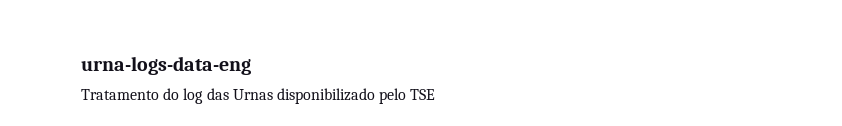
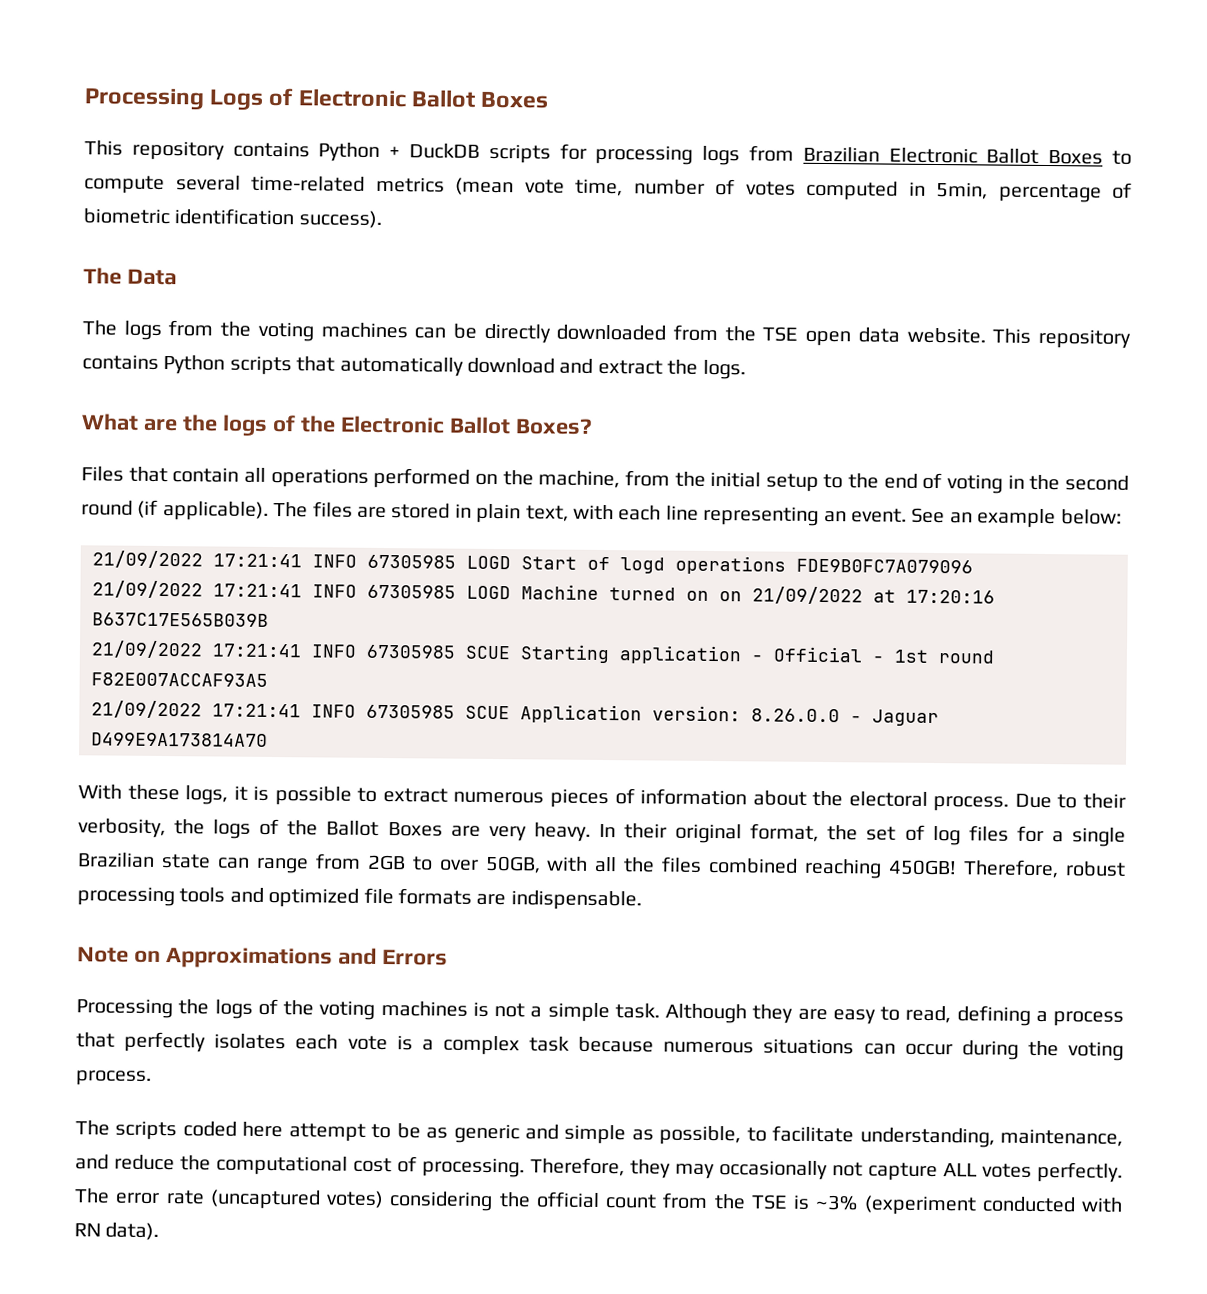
[81,56,251,75] [81,88,436,104] urna-logs-data-eng // Tratamento do log das Urnas disponibilizado pelo TSE -> [84,87,550,111] [84,140,1132,166] [84,175,1132,203] [83,208,382,228] [83,267,177,286] [82,320,1132,349] [82,354,746,380] [81,413,593,436] [81,466,1129,494] [81,499,1122,529] [92,550,973,575] [92,580,995,605] [92,612,269,627] [91,640,994,665] [91,672,268,687] [91,700,939,727] [91,732,268,747] [78,784,1126,812] [78,818,1126,847] [77,852,1127,879] [77,886,642,911] [77,946,448,969] [76,998,1124,1027] [76,1031,1124,1061] [76,1070,152,1086] [75,1120,1123,1148] [75,1154,1123,1183] [74,1188,1123,1216] [74,1222,160,1240] Processing Logs of Electronic Ballot Boxes // This repository contains Python + DuckDB scripts for processing logs from Brazilian Electronic Ballot Boxes to compute several time-related metrics (mean vote time, number of votes computed in 5min, percentage of biometric identification success). // The Data // The logs from the voting machines can be directly downloaded from the TSE open data website. This repository contains Python scripts that automatically download and extract the logs. // What are the logs of the Electronic Ballot Boxes? // Files that contain all operations performed on the machine, from the initial setup to the end of voting in the second round (if applicable). The files are stored in plain text, with each line representing an event. See an example below: // 21/09/2022 17:21:41 INFO 67305985 LOGD Start of logd operations FDE9B0FC7A079096 // 21/09/2022 17:21:41 INFO 67305985 LOGD Machine turned on on 21/09/2022 at 17:20:16 B637C17E565B039B // 21/09/2022 17:21:41 INFO 67305985 SCUE Starting application - Official - 1st round F82E007ACCAF93A5 // 21/09/2022 17:21:41 INFO 67305985 SCUE Application version: 8.26.0.0 - Jaguar D499E9A173814A70 // With these logs, it is possible to extract numerous pieces of information about the electoral process. Due to their verbosity, the logs of the Ballot Boxes are very heavy. In their original format, the set of log files for a single Brazilian state can range from 2GB to over 50GB, with all the files combined reaching 450GB! Therefore, robust processing tools and optimized file formats are indispensable. // Note on Approximations and Errors // Processing the logs of the voting machines is not a simple task. Although they are easy to read, defining a process that perfectly isolates each vote is a complex task because numerous situations can occur during the voting process. // The scripts coded here attempt to be as generic and simple as possible, to facilitate understanding, maintenance, and reduce the computational cost of processing. Therefore, they may occasionally not capture ALL votes perfectly. The error rate (uncaptured votes) considering the official count from the TSE is ~3% (experiment conducted with RN data).

